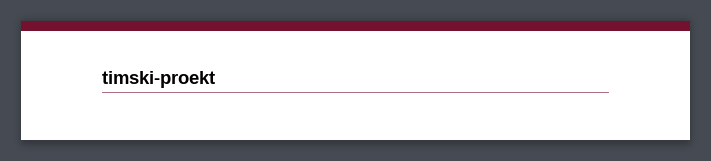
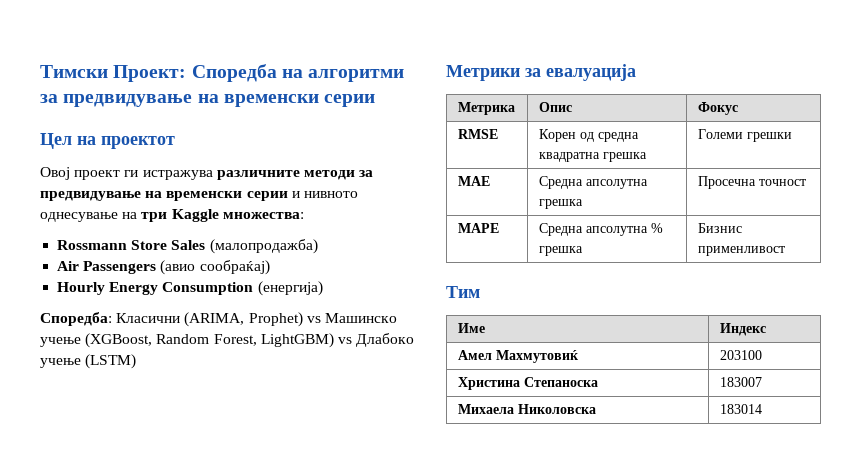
[102,71,215,88] timski-proekt -> [40,64,405,82] [40,94,376,107] [40,133,175,149] [40,167,374,180] [40,191,358,201] [40,209,304,222] [57,239,318,254] [57,260,270,275] [57,281,323,296] [40,312,397,327] [40,333,415,348] [40,354,137,369] [446,64,636,81] [457,102,515,115] [538,102,572,112] [697,102,738,115] [457,129,498,139] [538,129,639,142] [538,152,647,162] [697,129,792,142] [457,176,490,186] [538,176,648,189] [538,199,583,209] [697,176,806,189] [457,223,499,233] [538,223,663,236] [538,246,583,256] [697,223,742,233] [697,246,785,256] [446,286,480,298] [457,323,485,333] [719,323,766,336] [457,350,579,363] [719,350,762,360] [457,377,598,390] [719,377,762,387] [457,404,596,414] [719,404,762,414] Тимски Проект: Споредба на алгоритми за предвидување на временски серии // Цел на проектот // Овој проект ги истражува различните методи за предвидување на временски серии и нивното однесување на три Kaggle множества: // Rossmann Store Sales (малопродажба) // Air Passengers (авио сообраќај) // Hourly Energy Consumption (енергија) // Споредба: Класични (ARIMA, Prophet) vs Машинско учење (XGBoost, Random Forest, LightGBM) vs Длабоко учење (LSTM) // Метрики за евалуација // Метрика | Опис | Фокус // RMSE | Корен од средна квадратна грешка | Големи грешки // MAE | Средна апсолутна грешка | Просечна точност // MAPE | Средна апсолутна % грешка | Бизнис применливост // Тим // Име | Индекс // Амел Махмутовиќ | 203100 // Христина Степаноска | 183007 // Михаела Николовска | 183014

